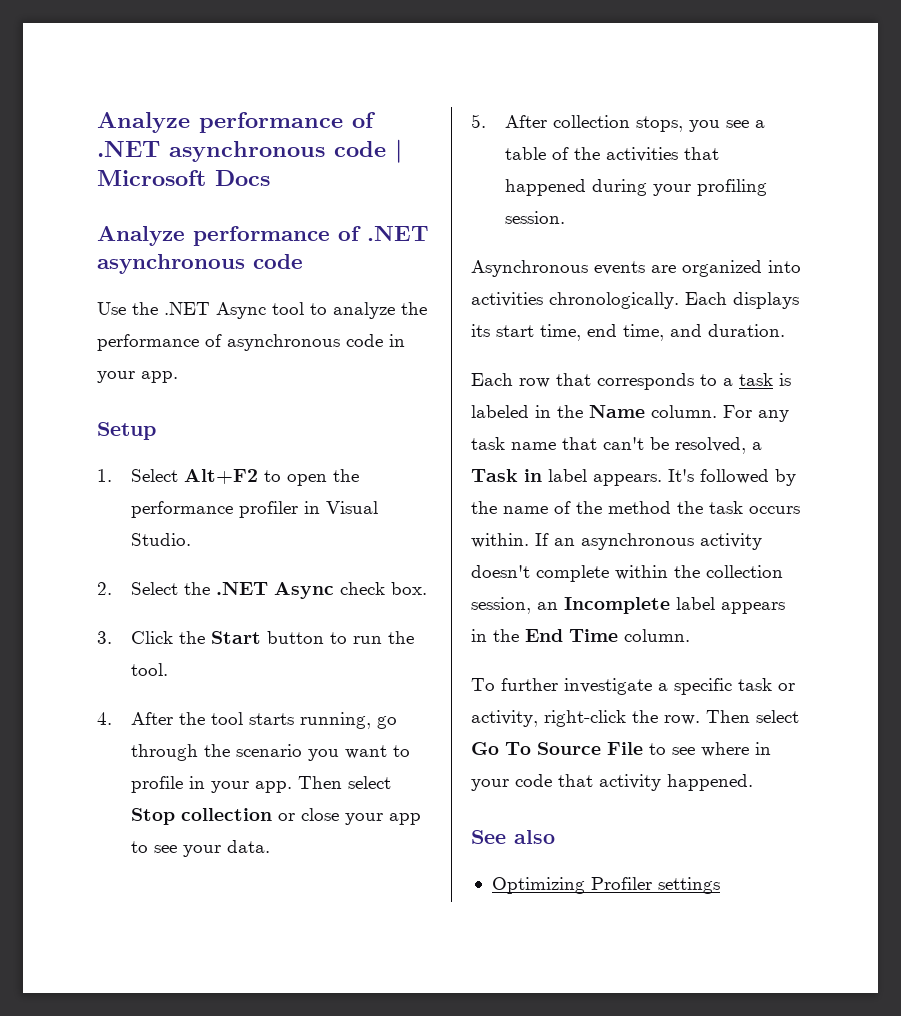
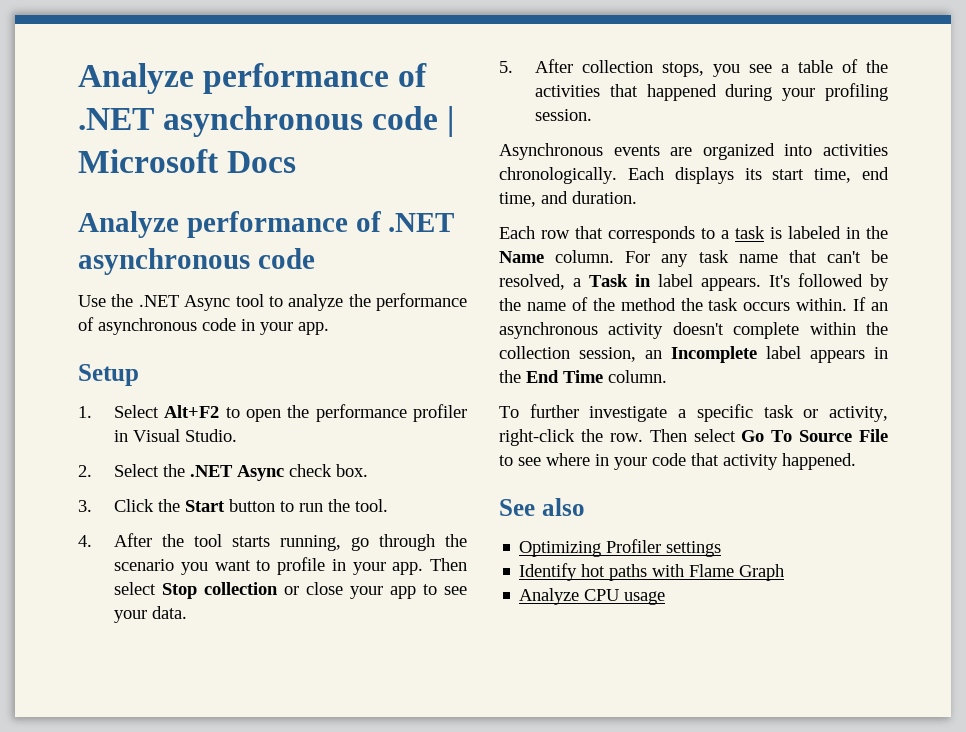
(720, 885) none -> [519,563,785,581] [519,588,666,605] // Identify hot paths with Flame Graph // Analyze CPU usage

